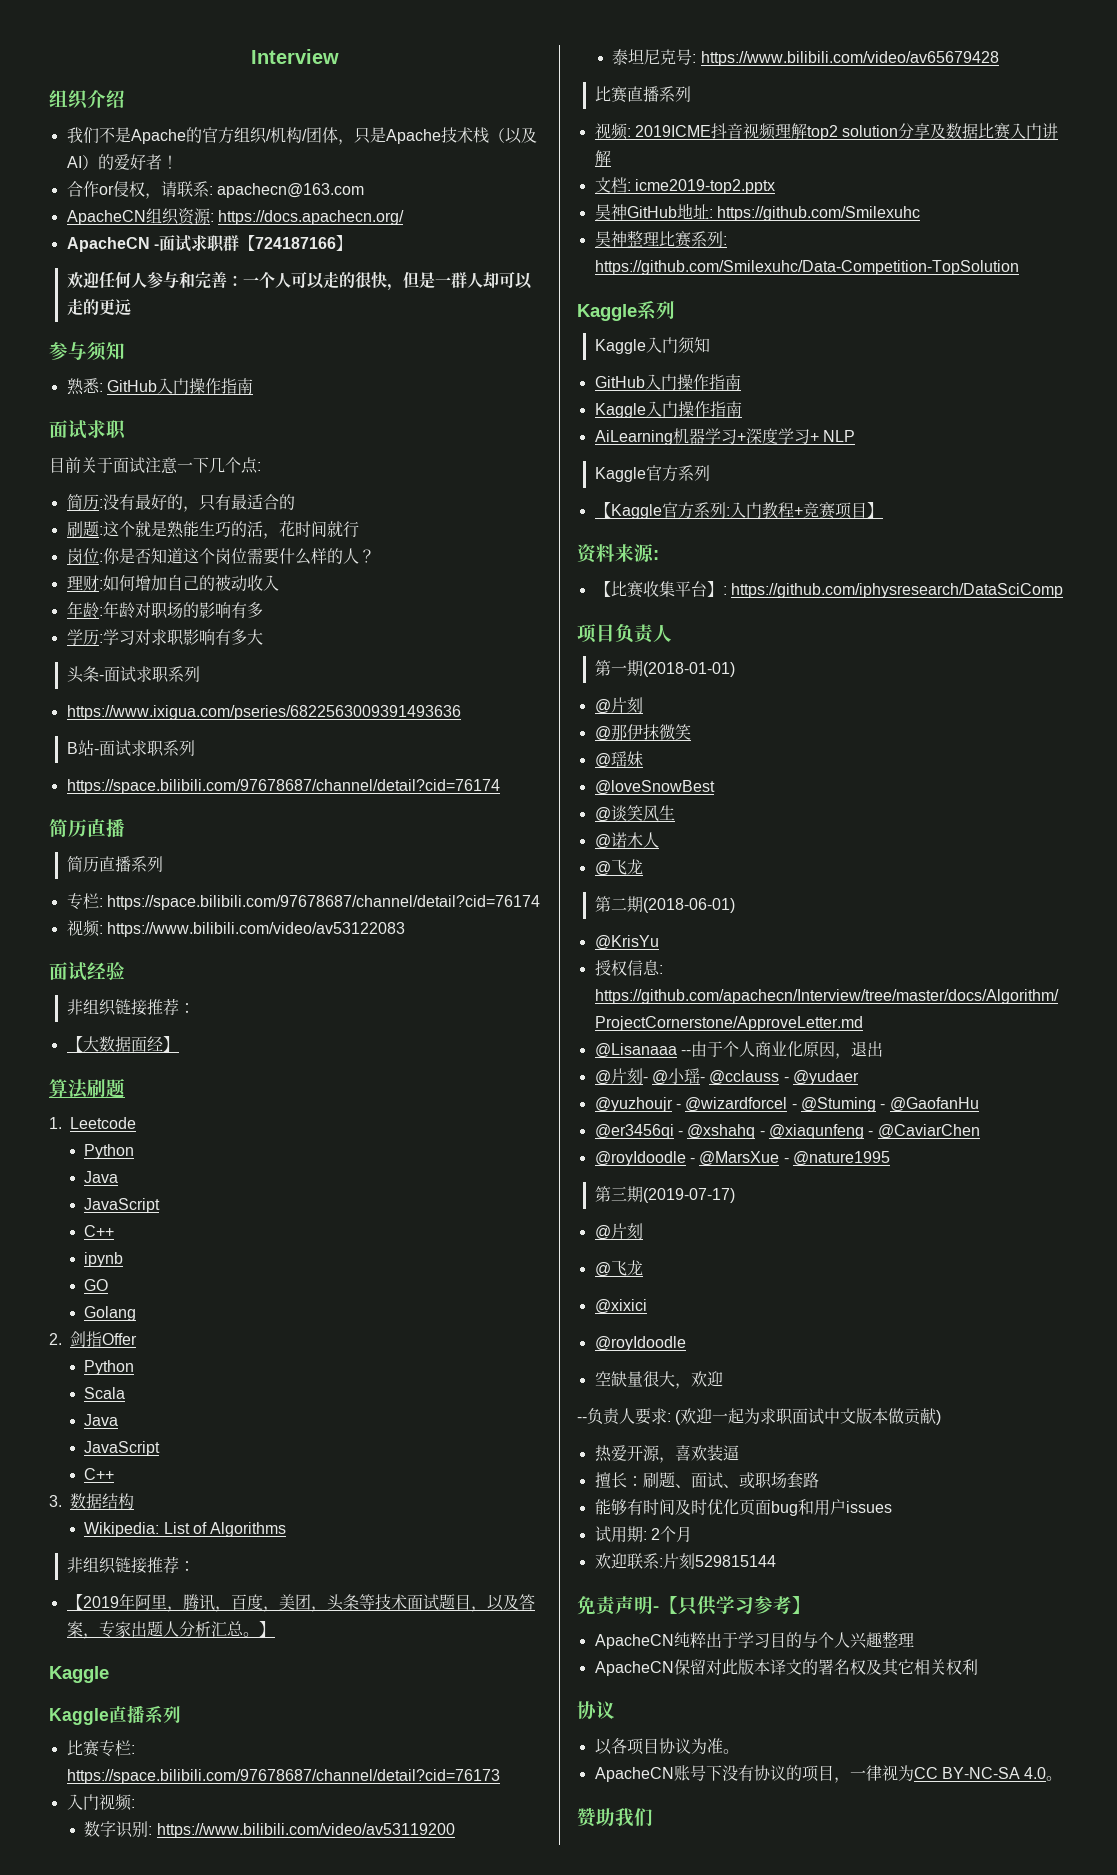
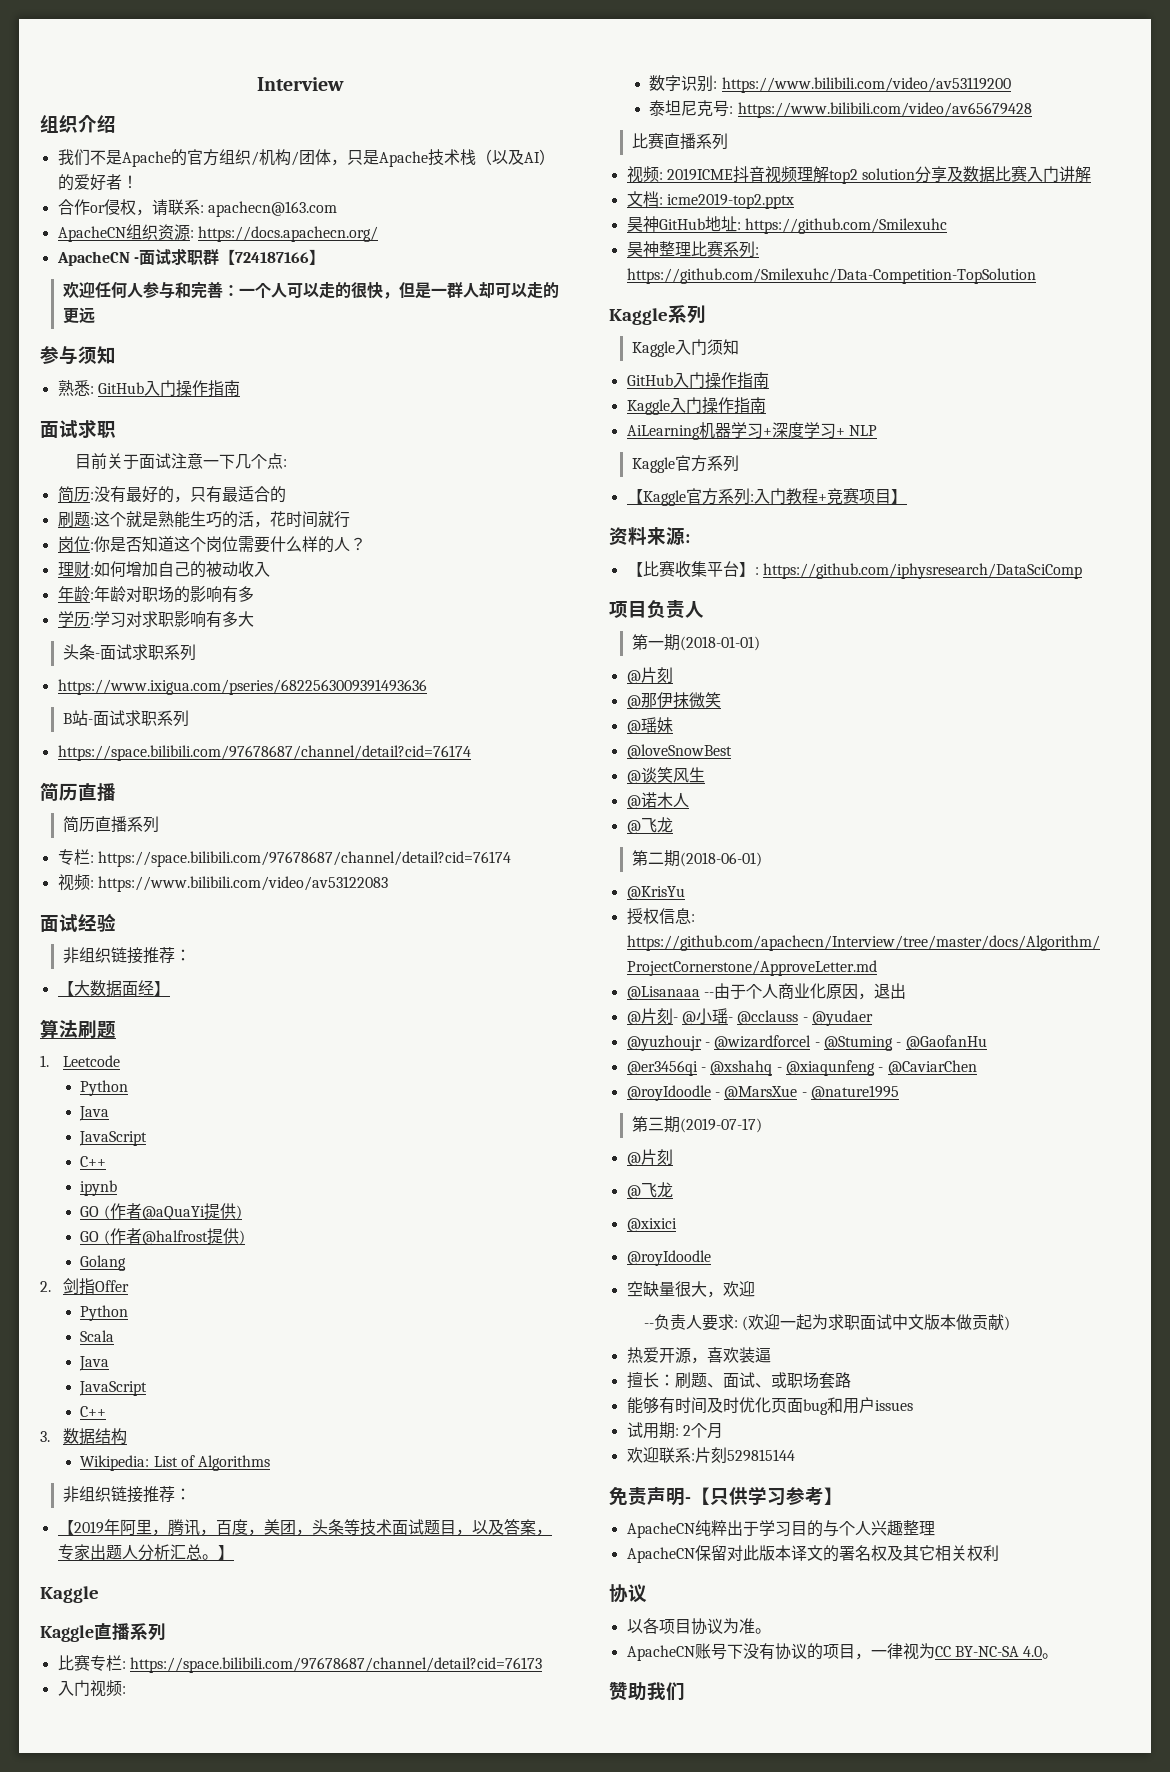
(109, 1285) none -> [103,1203,242,1220] [80,1228,245,1245] (作者@aQuaYi提供) // GO (作者@halfrost提供)

